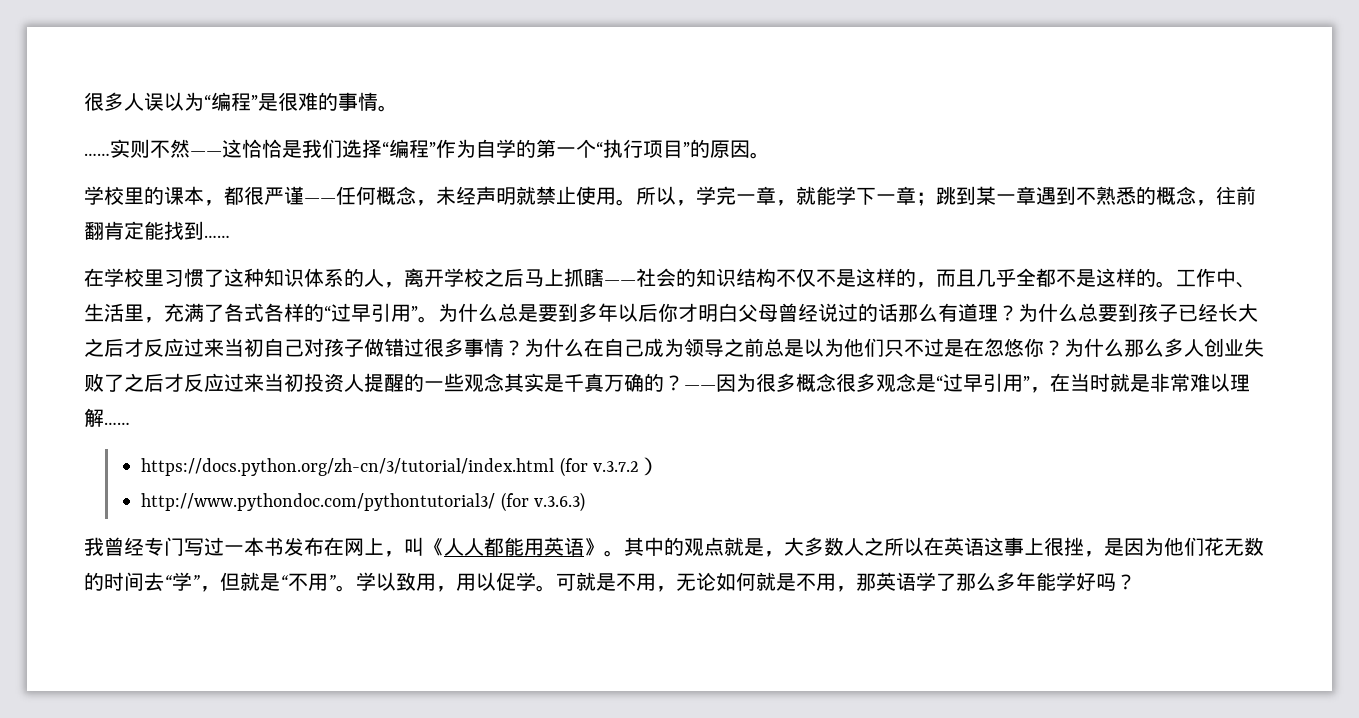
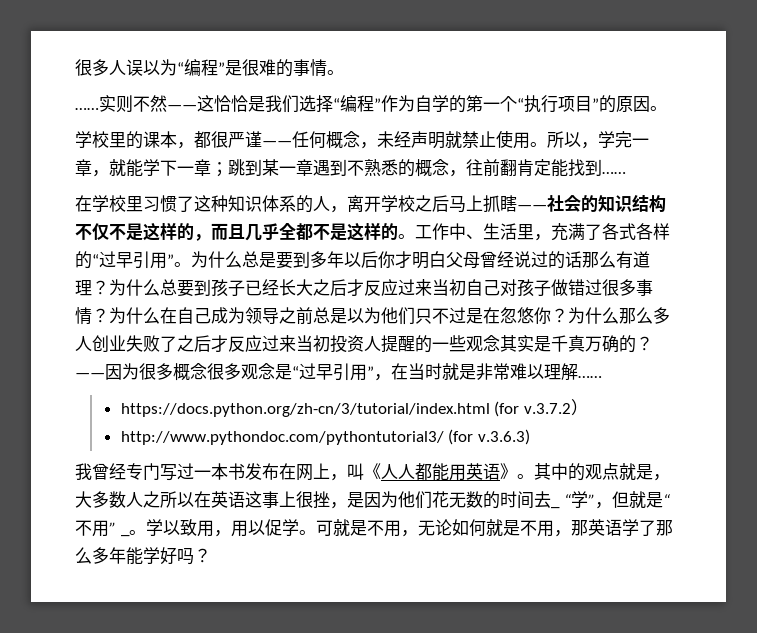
(164, 581) none -> [551,506,560,509] _
(336, 582) none -> [120,534,130,537] _

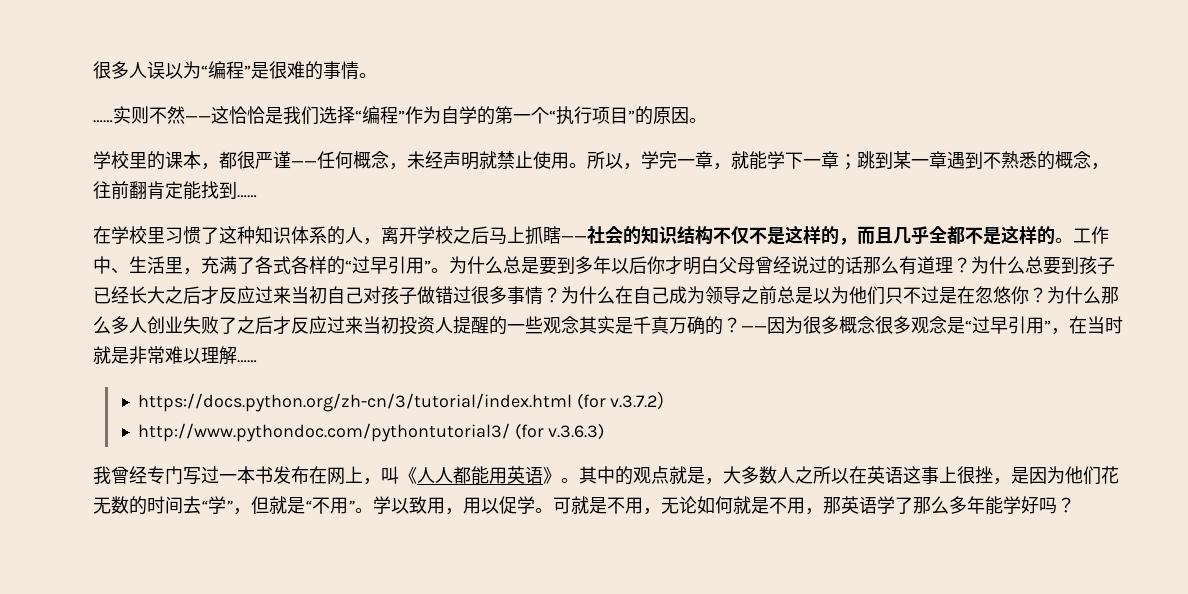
[551,506,560,509] _ -> (201, 505) none
[120,534,130,537] _ -> (355, 506) none

